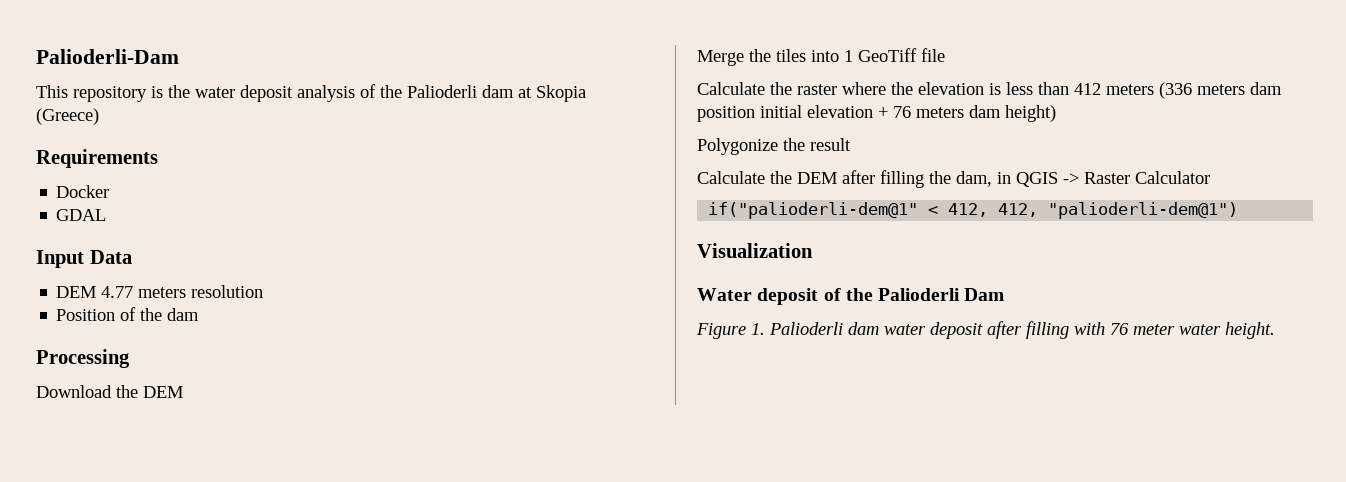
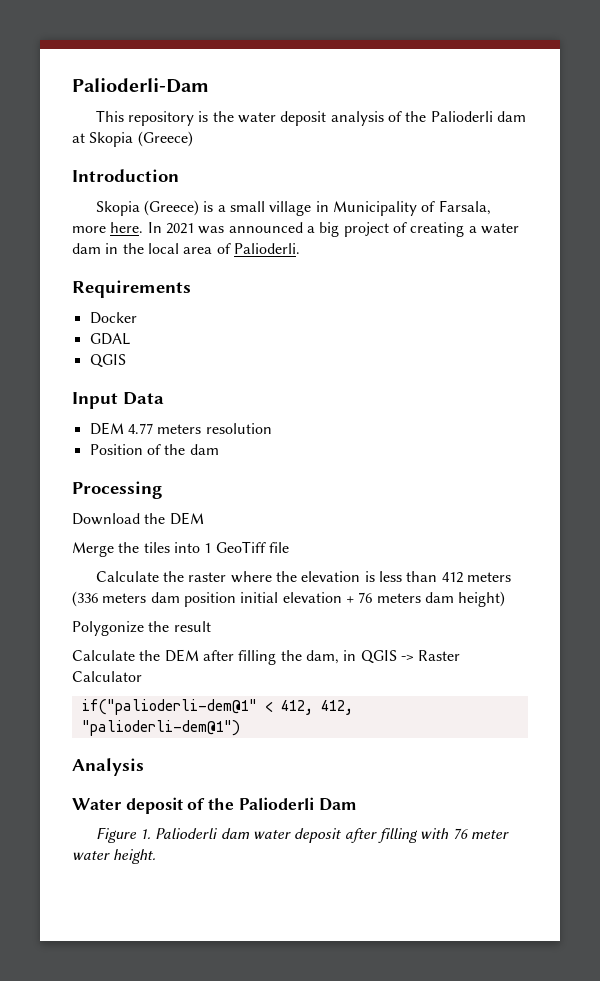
(99, 116) none -> [72,169,179,182] [95,200,491,216] [72,222,519,237] [72,243,300,254] // Introduction // Skopia (Greece) is a small village in Municipality of Farsala, more here. In 2021 was announced a big project of creating a water dam in the local area of Palioderli.
(107, 215) none -> [89,354,126,368] // QGIS
[697,243,813,258] Visualization -> [72,758,144,776] Analysis

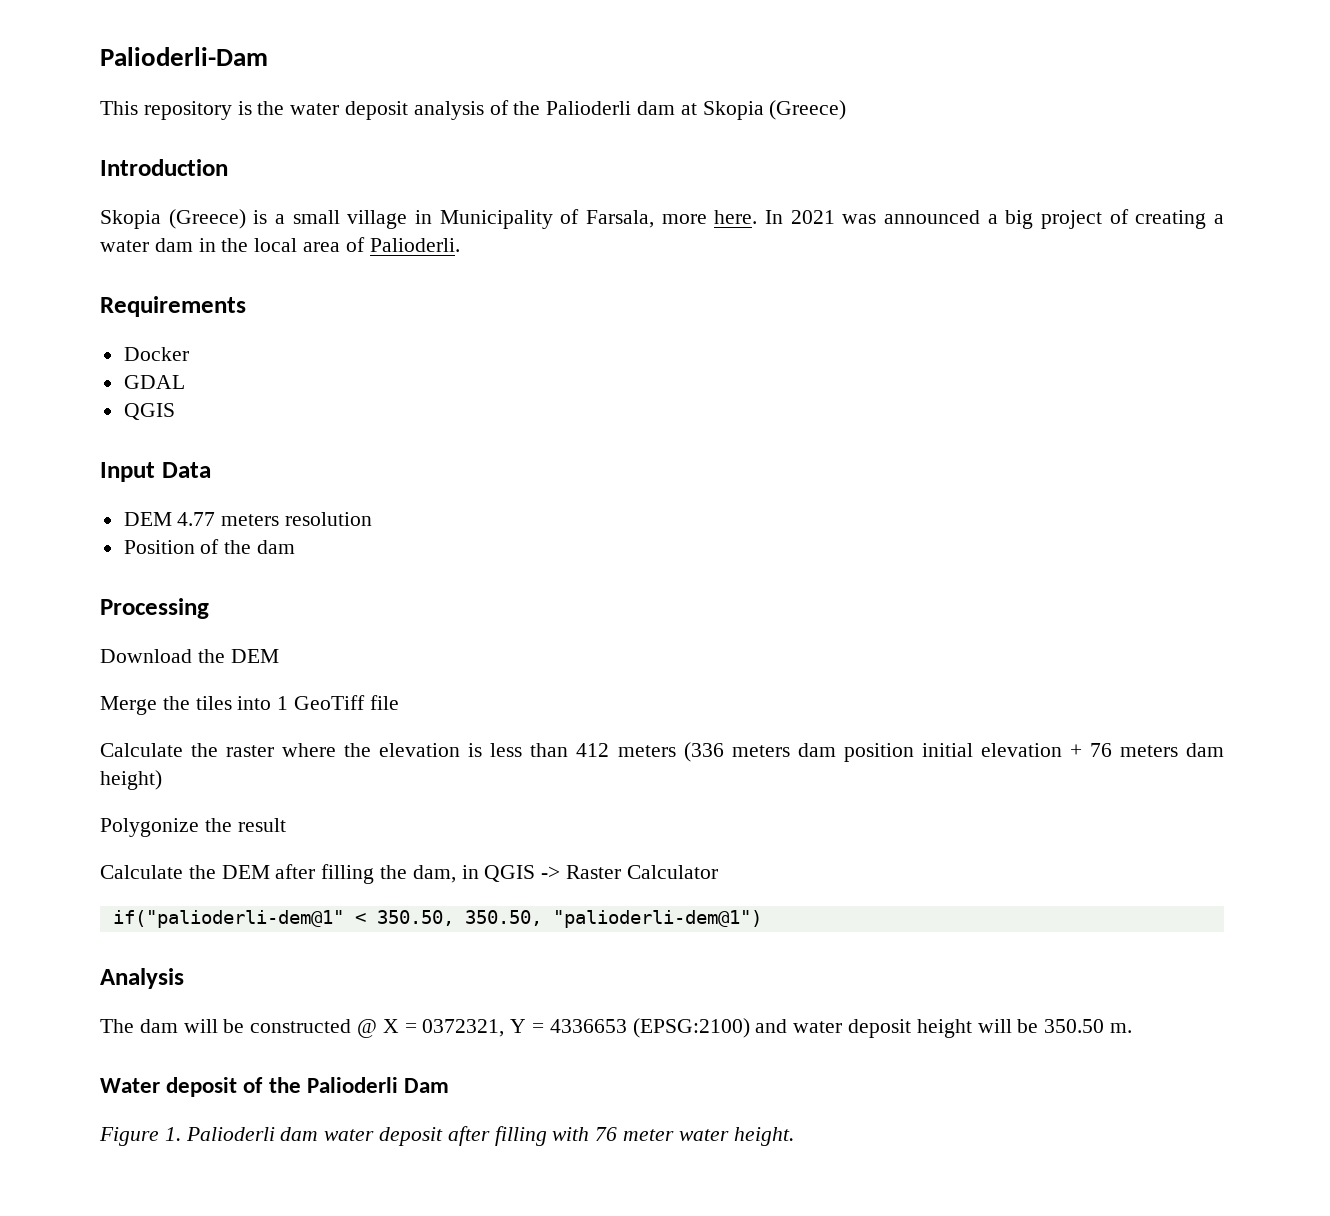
[280,700,353,715] 412, 412, -> [376,910,542,926] 350.50, 350.50,
(144, 767) none -> [100,1018,1133,1038] // The dam will be constructed @ Χ = 0372321, Y = 4336653 (EPSG:2100) and water deposit height will be 350.50 m.

